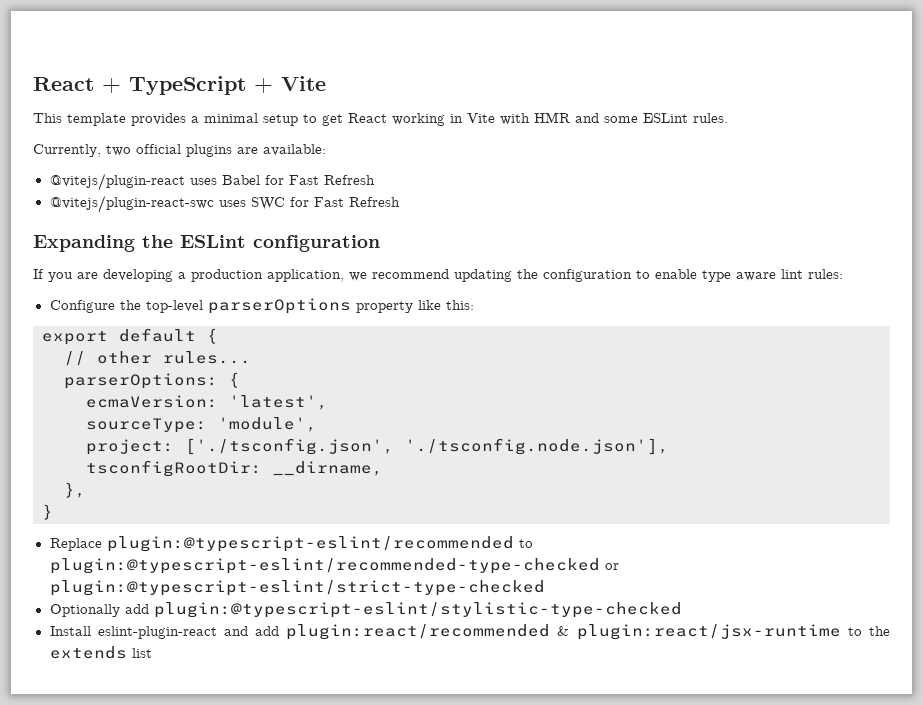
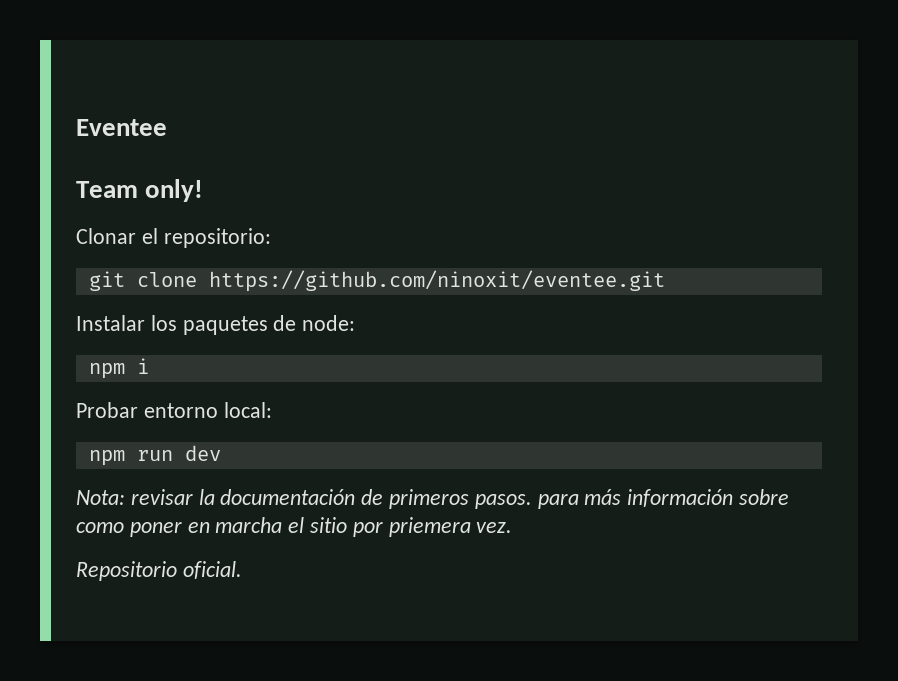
[33,76,326,95] [33,112,728,126] [33,144,326,157] [49,173,375,191] [49,195,400,213] [33,235,380,252] [33,269,843,282] [49,298,474,314] [42,328,218,345] [64,351,251,366] [64,372,240,389] [86,395,328,410] [86,417,317,433] [86,438,669,455] [86,460,383,477] [64,482,86,498] [42,504,53,520] [49,536,533,552] [49,558,619,574] [49,580,545,596] [49,602,682,618] [49,624,890,640] [49,646,152,659] React + TypeScript + Vite // This template provides a minimal setup to get React working in Vite with HMR and some ESLint rules. // Currently, two official plugins are available: // @vitejs/plugin-react uses Babel for Fast Refresh // @vitejs/plugin-react-swc uses SWC for Fast Refresh // Expanding the ESLint configuration // If you are developing a production application, we recommend updating the configuration to enable type aware lint rules: // Configure the top-level parserOptions property like this: // export default { // // other rules... // parserOptions: { // ecmaVersion: 'latest', // sourceType: 'module', // project: ['./tsconfig.json', './tsconfig.node.json'], // tsconfigRootDir: __dirname, // }, // } // Replace plugin:@typescript-eslint/recommended to plugin:@typescript-eslint/recommended-type-checked or plugin:@typescript-eslint/strict-type-checked // Optionally add plugin:@typescript-eslint/stylistic-type-checked // Install eslint-plugin-react and add plugin:react/recommended & plugin:react/jsx-runtime to the extends list -> [76,119,167,136] [76,179,204,202] [76,228,271,248] [88,270,665,292] [76,315,356,335] [88,358,149,379] [76,402,272,418] [88,445,221,466] [76,489,790,509] [76,517,513,537] [76,561,242,581] Eventee // Team only! // Clonar el repositorio: // git clone https://github.com/ninoxit/eventee.git // Instalar los paquetes de node: // npm i // Probar entorno local: // npm run dev // Nota: revisar la documentación de primeros pasos. para más información sobre como poner en marcha el sitio por priemera vez. // Repositorio oficial.

